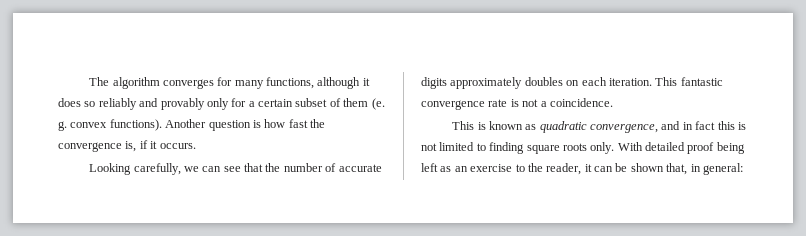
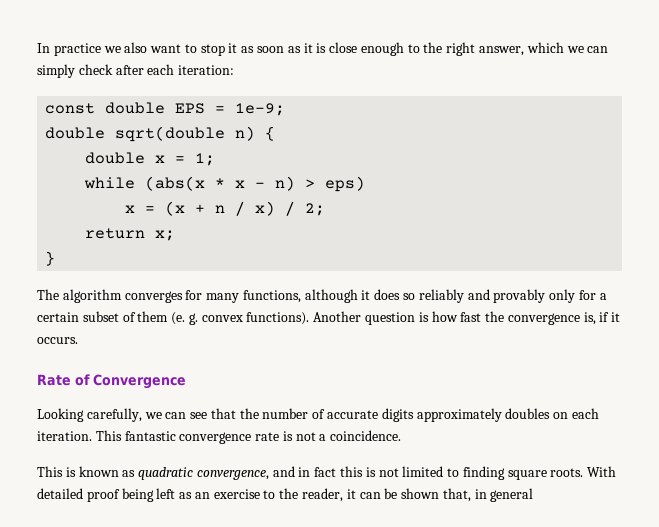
(89, 81) none -> [37,42,609,56] [37,64,235,78] [45,102,286,116] [45,126,276,142] [85,152,216,166] [84,176,366,192] [125,201,326,216] [85,228,176,241] [45,251,56,266] In practice we also want to stop it as soon as it is close enough to the right answer, which we can simply check after each iteration: // const double EPS = 1e-9; // double sqrt(double n) { // double x = 1; // while (abs(x * x - n) > eps) // x = (x + n / x) / 2; // return x; // } //
(196, 146) none -> [37,374,186,389] // Rate of Convergence
[562,142,615,154] roots only. -> [550,468,584,477] roots.
[702,163,743,175] general: -> [490,488,534,502] general

